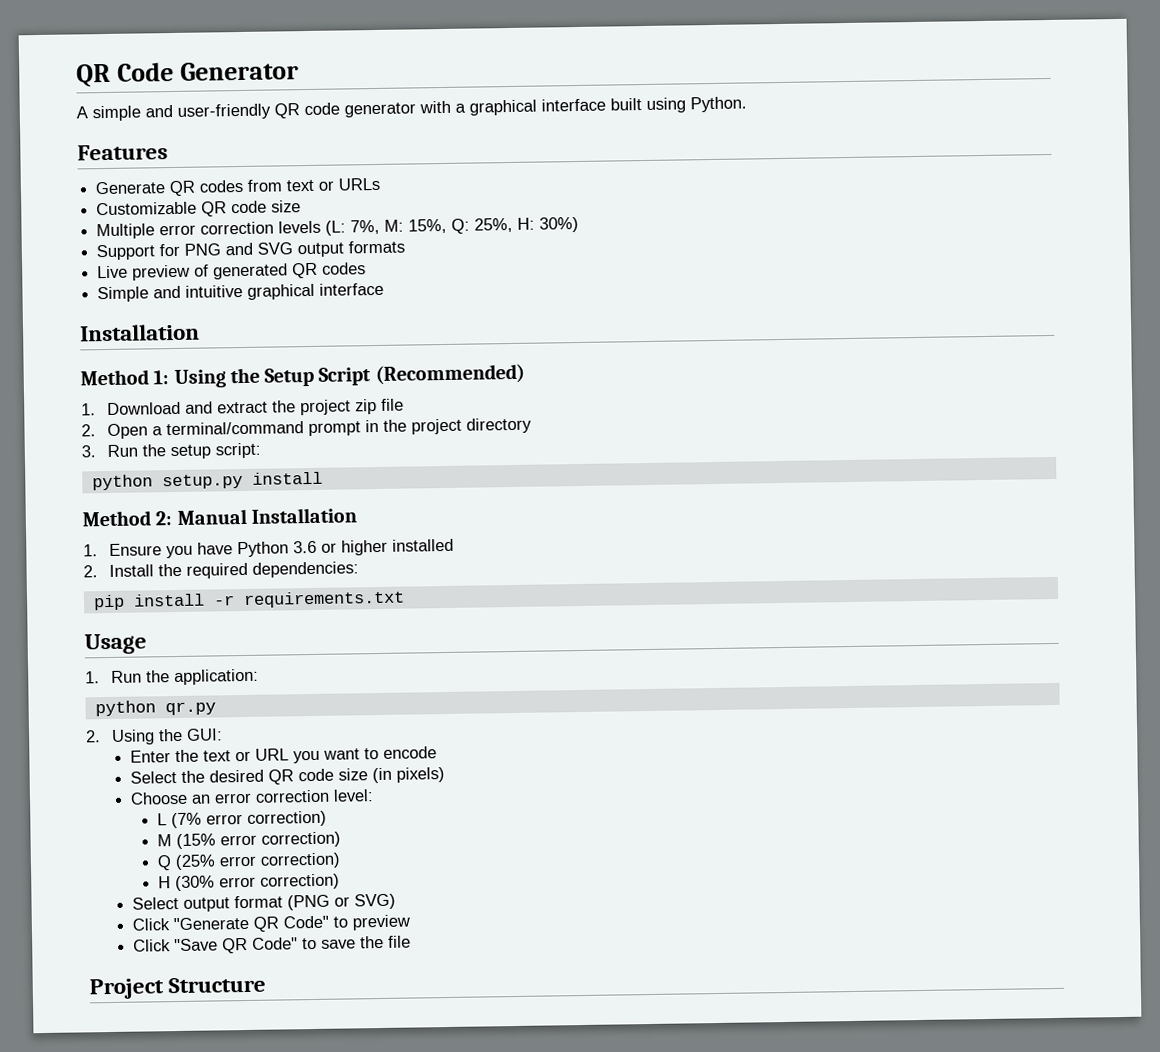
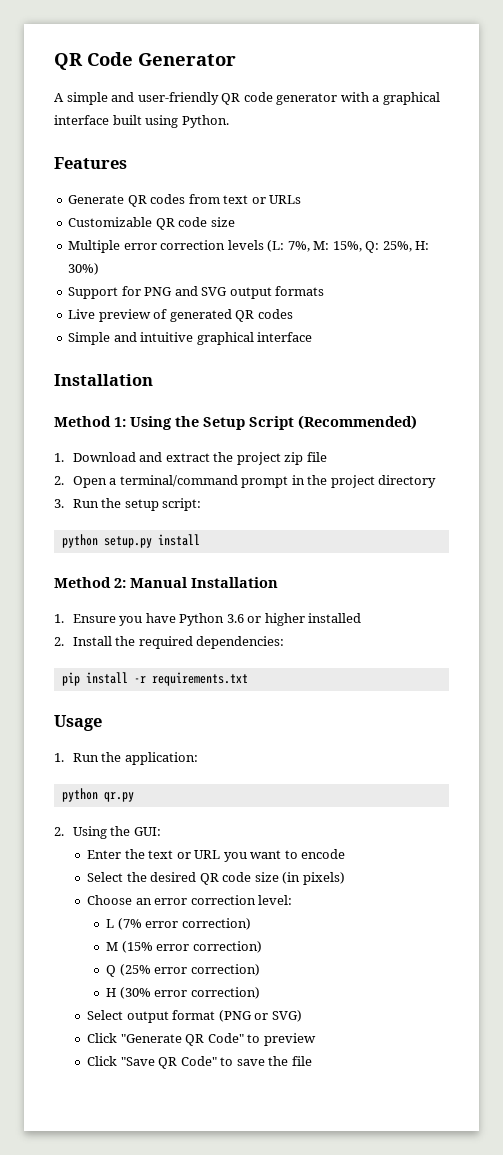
[89,976,267,1000] // Project Structure -> (312, 1061) none

